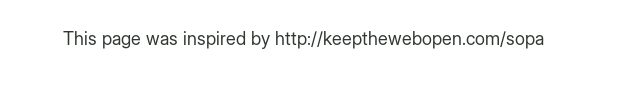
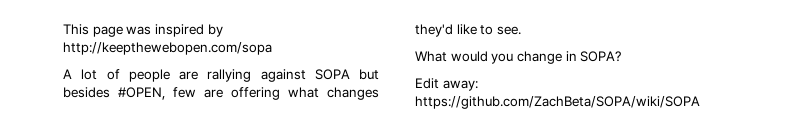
(544, 40) none -> [63,69,379,82] [63,87,379,100] [415,24,521,37] [415,51,622,64] [415,78,478,91] [415,96,700,109] // A lot of people are rallying against SOPA but besides #OPEN, few are offering what changes they'd like to see. // What would you change in SOPA? // Edit away: https://github.com/ZachBeta/SOPA/wiki/SOPA

